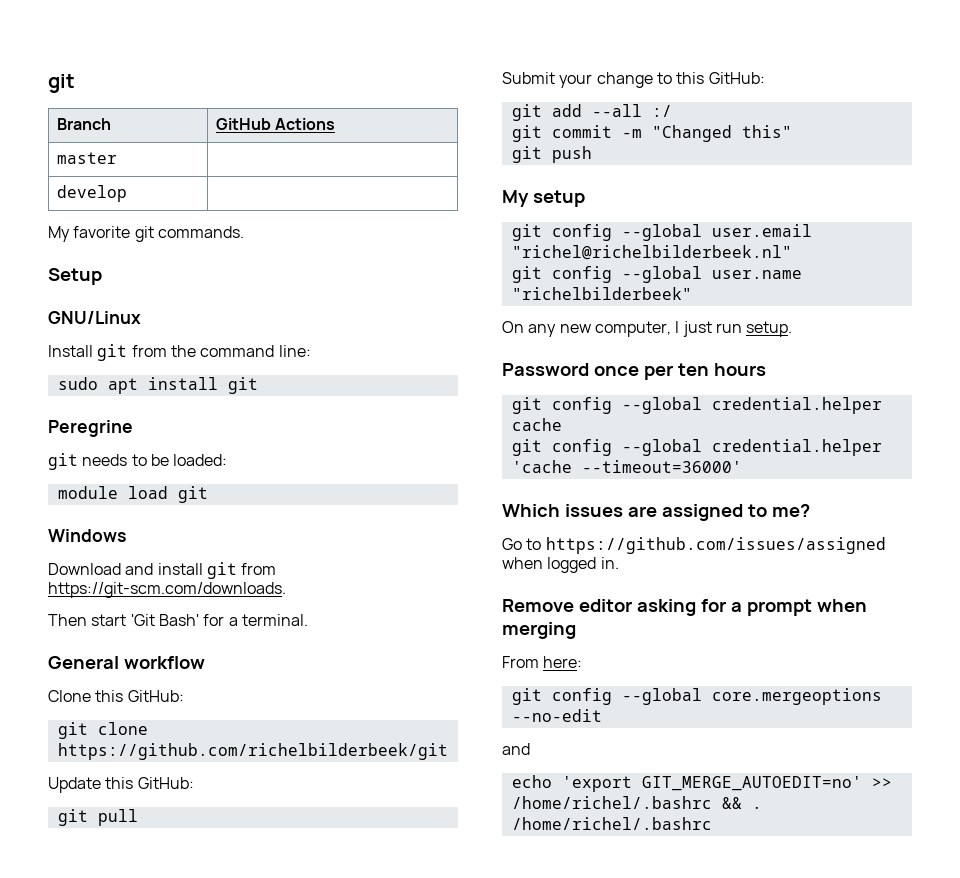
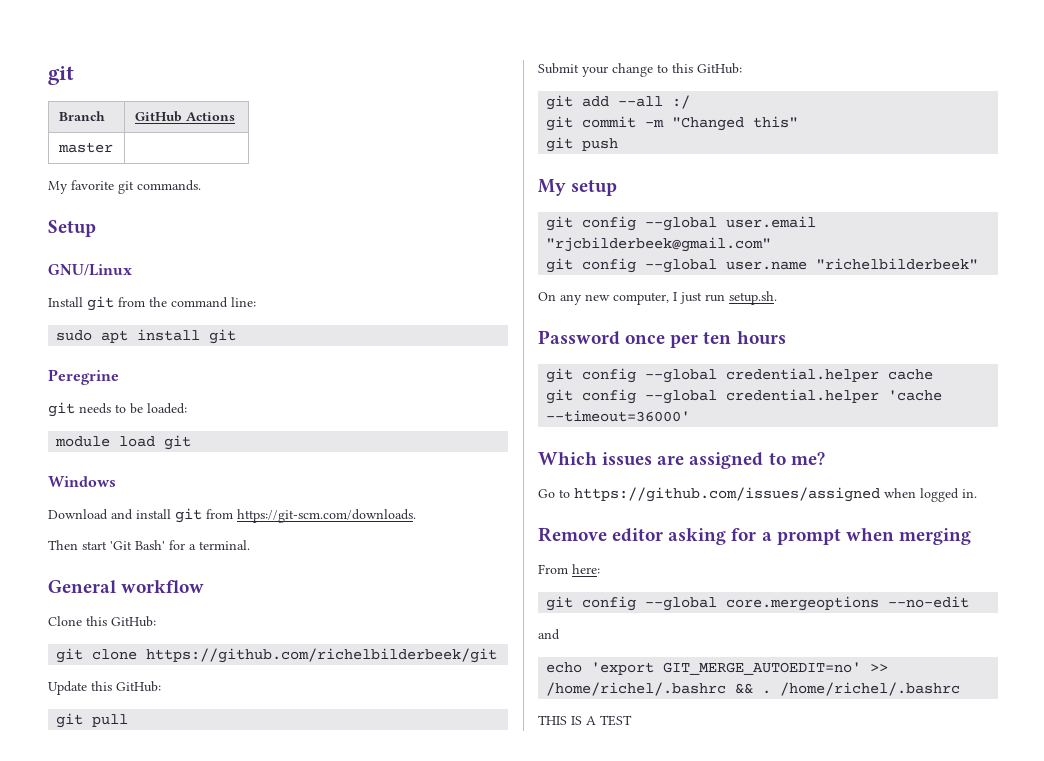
[56,185,127,202] // develop | -> (113, 147) none
[511,245,792,260] "richel@richelbilderbeek.nl" -> [546,237,772,252] "rjcbilderbeek@gmail.com"
[746,321,793,337] setup. -> [729,291,777,305] setup.sh.
(712, 823) none -> [538,715,632,726] // THIS IS A TEST

